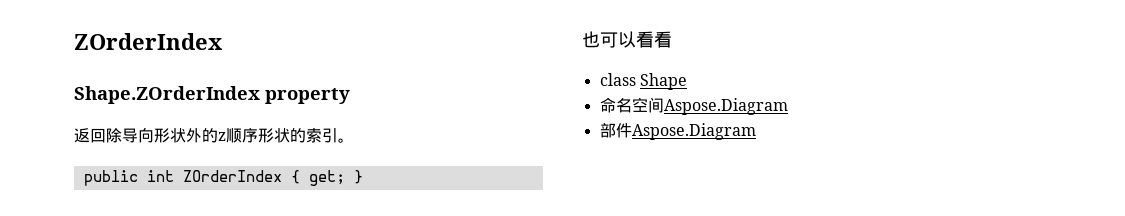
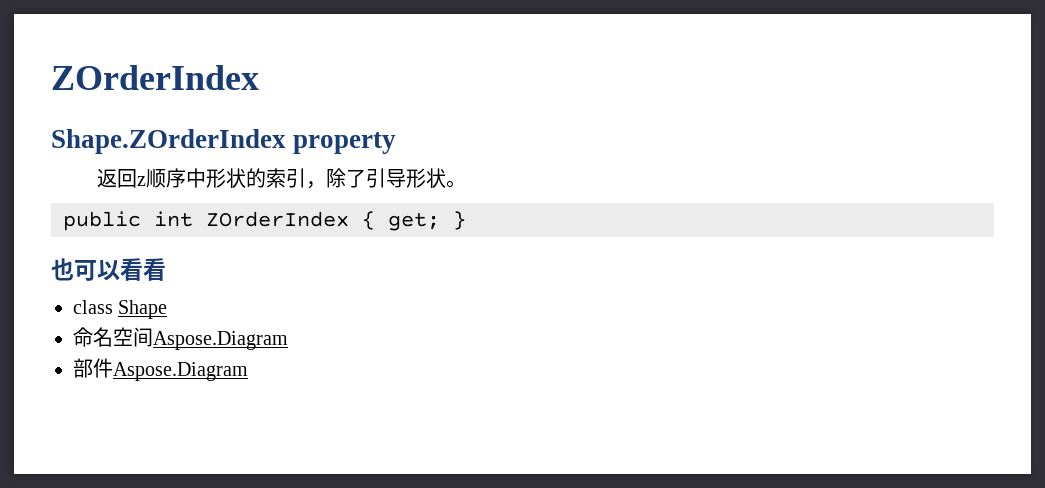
[106,128,218,143] 除导向形状外的 -> (137, 178) none
(258, 135) none -> [185,168,206,188] 中
(338, 135) none -> [305,168,446,189] ，除了引导形状

